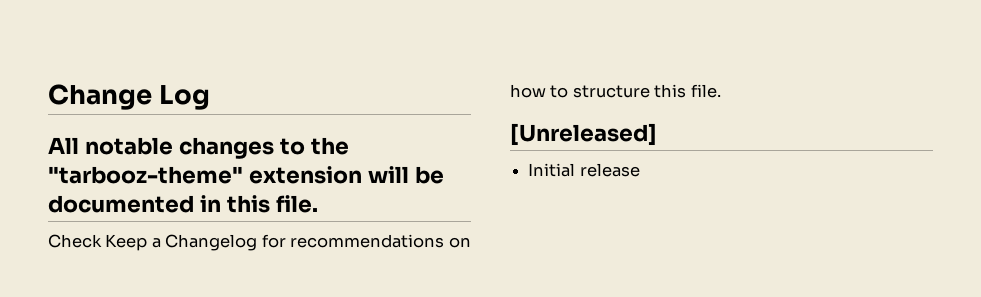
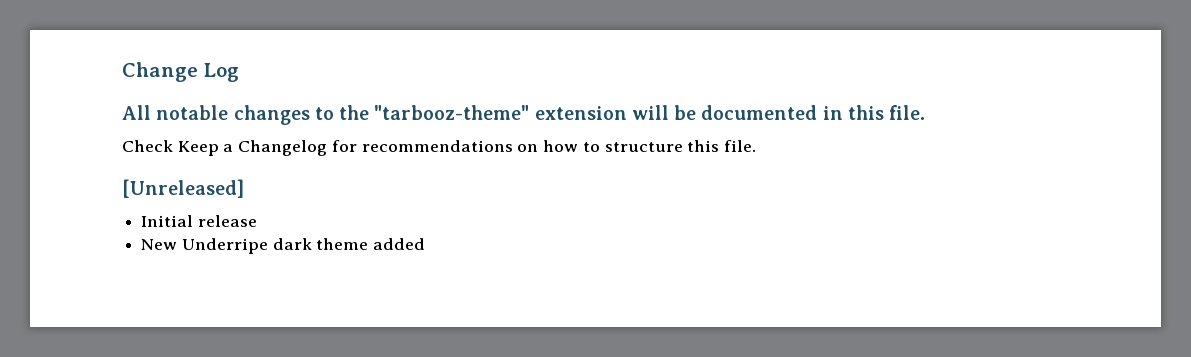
(640, 170) none -> [141,238,426,254] // New Underripe dark theme added

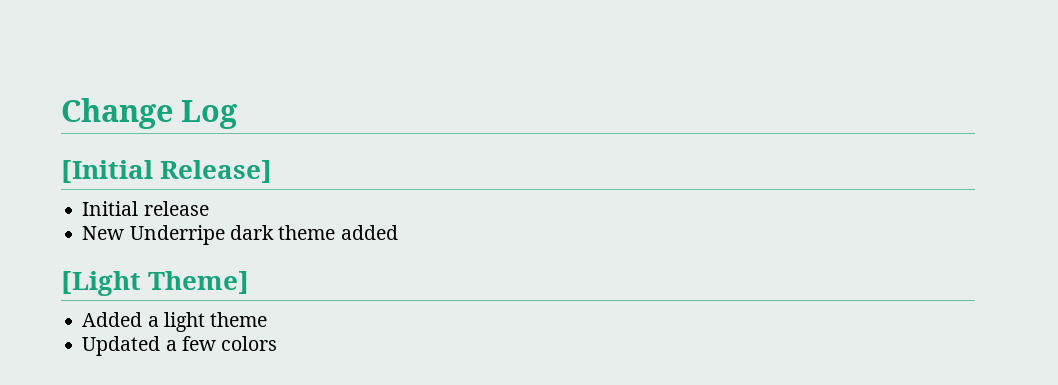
[122,105,926,125] [122,140,756,156] [122,179,244,198] All notable changes to the "tarbooz-theme" extension will be documented in this file. // Check Keep a Changelog for recommendations on how to structure this file. // [Unreleased] -> [61,160,273,183] [Initial Release]
(426, 244) none -> [61,271,250,296] [82,312,268,332] [82,336,278,356] // [Light Theme] // Added a light theme // Updated a few colors

